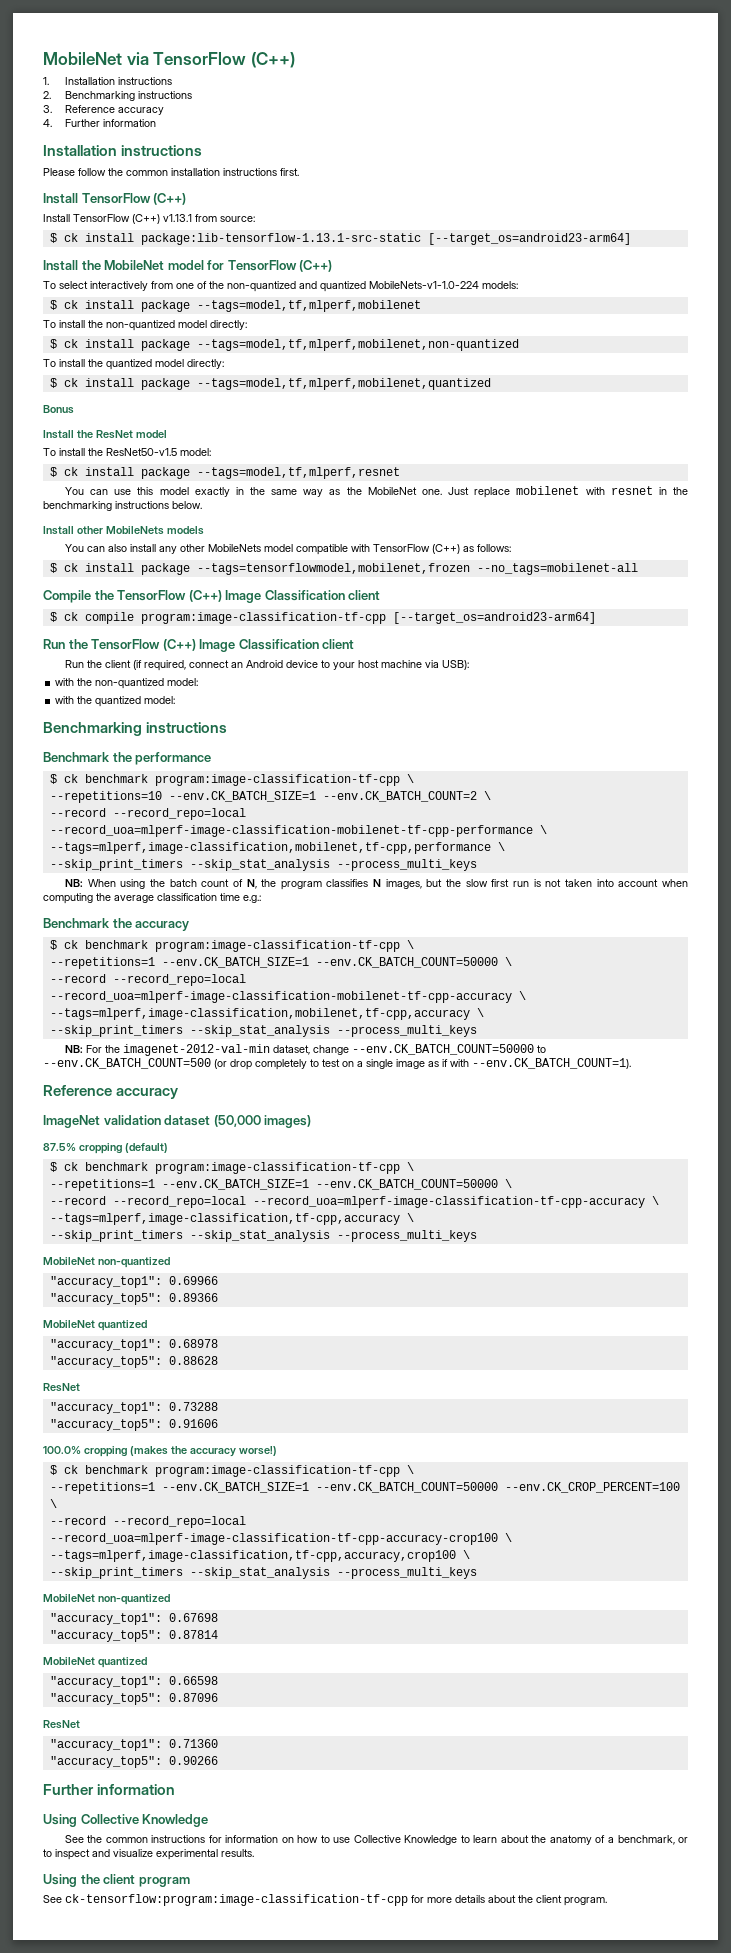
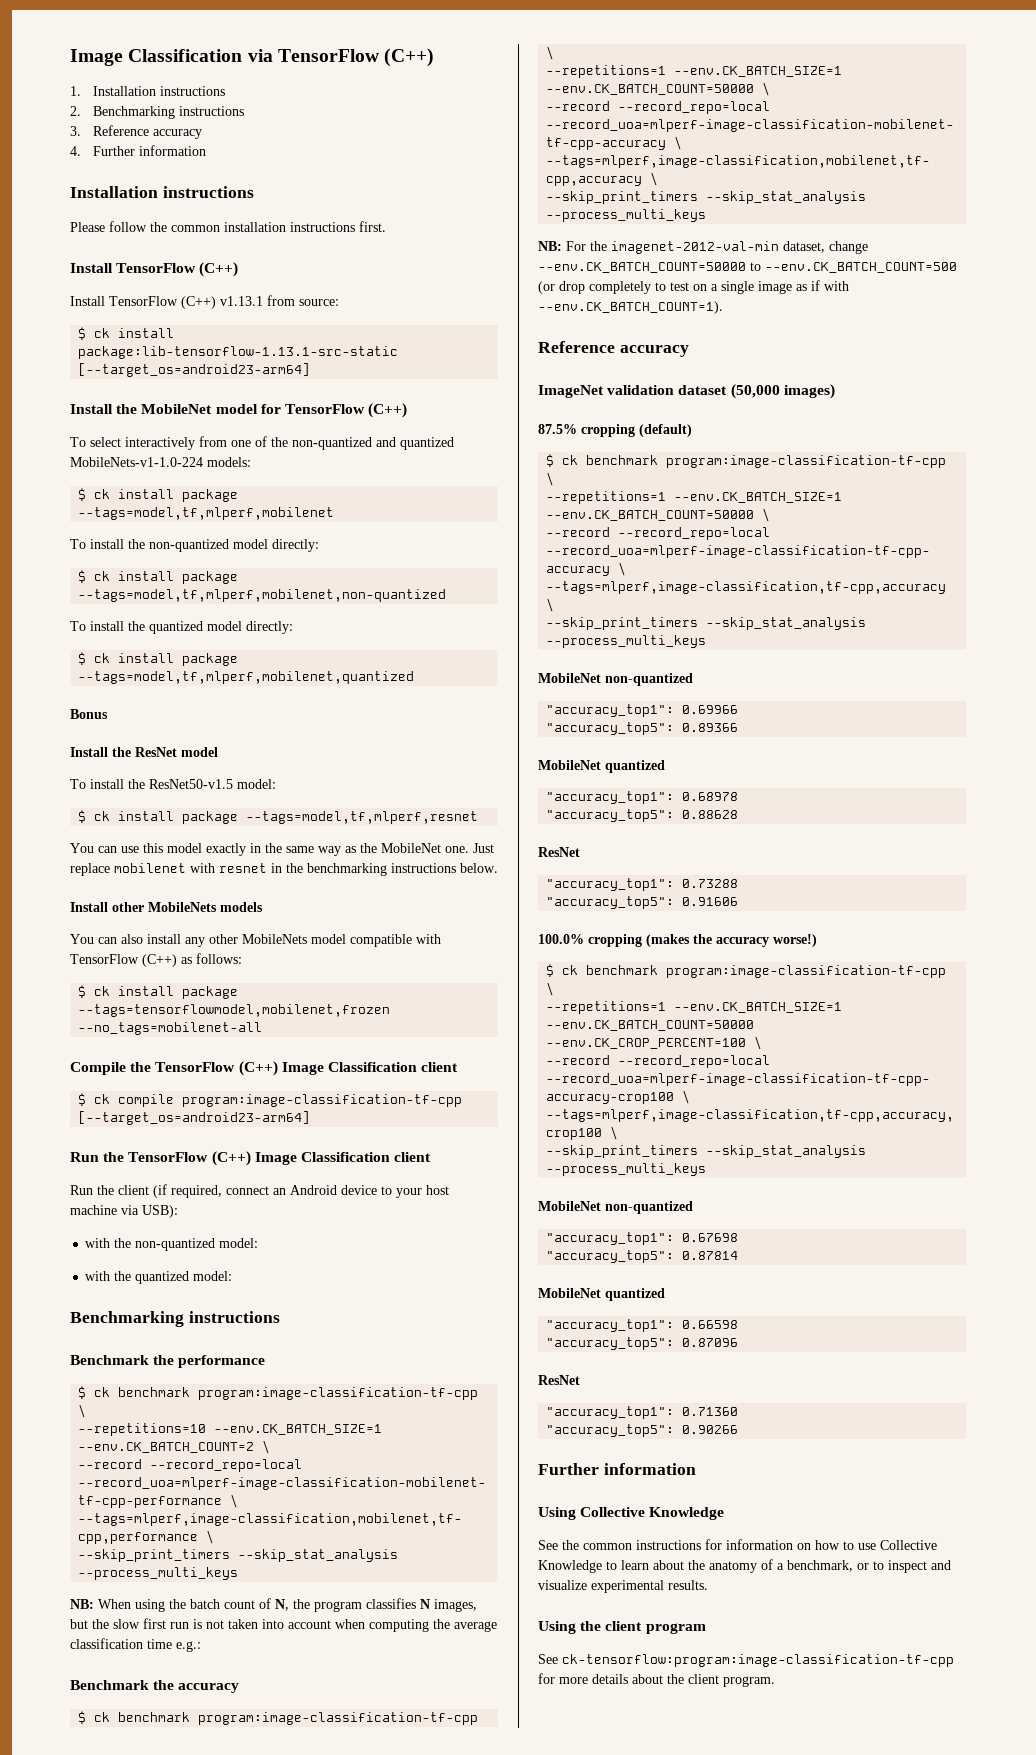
[43,52,122,65] MobileNet -> [70,49,243,66] Image Classification

